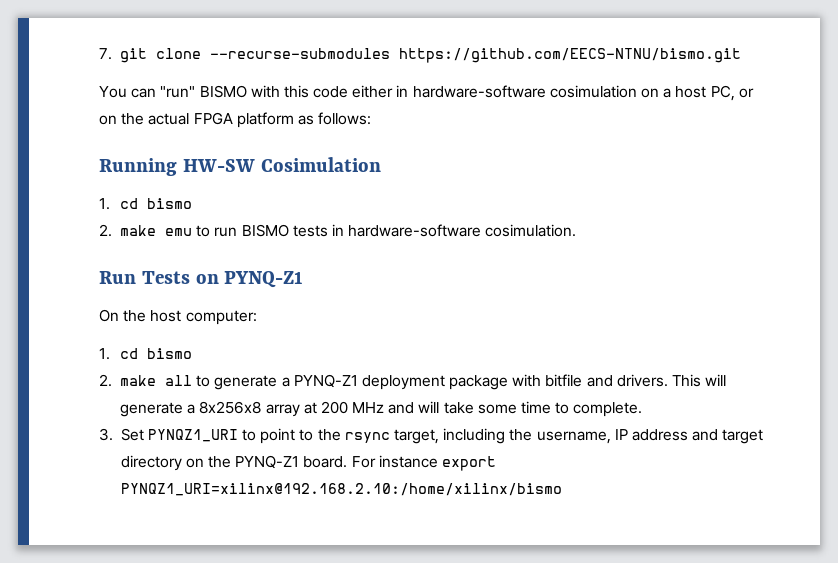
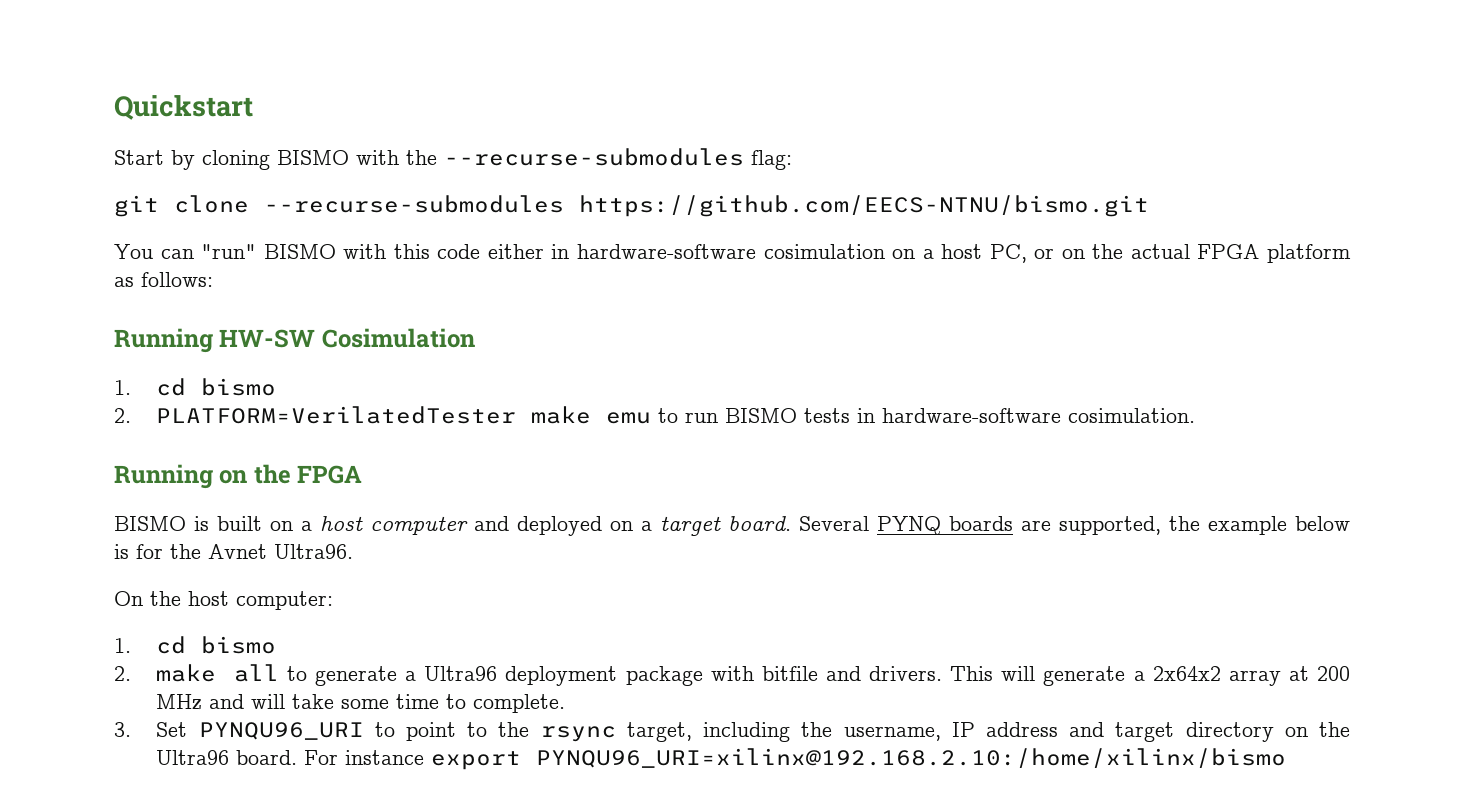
[99,48,112,60] 7. -> [114,95,253,120] [114,148,792,170] Quickstart // Start by cloning BISMO with the --recurse-submodules flag: //
(112, 230) none -> [156,406,517,424] PLATFORM=VerilatedTester
[99,271,304,288] Run Tests on PYNQ-Z1 -> [114,464,363,489] [114,516,1350,536] [114,544,353,559] Running on the FPGA // BISMO is built on a host computer and deployed on a target board. Several PYNQ boards are supported, the example below is for the Avnet Ultra96.
[293,374,358,388] PYNQ-Z1 -> [424,666,498,681] Ultra96
[199,401,262,414] 8x256x8 -> [1152,666,1221,681] 2x64x2
[147,429,238,442] PYNQZ1_URI -> [198,722,364,740] PYNQU96_URI
[235,455,300,469] PYNQ-Z1 -> [156,750,230,765] Ultra96
[120,483,562,496] PYNQZ1_URI=xilinx@192.168.2.10:/home/xilinx/bismo -> [536,748,1287,768] PYNQU96_URI=xilinx@192.168.2.10:/home/xilinx/bismo

